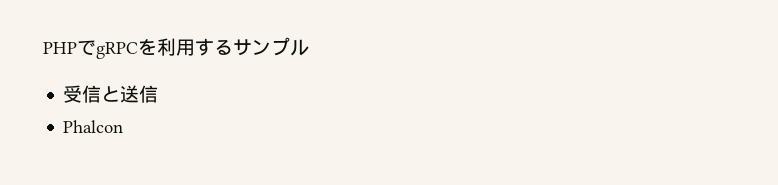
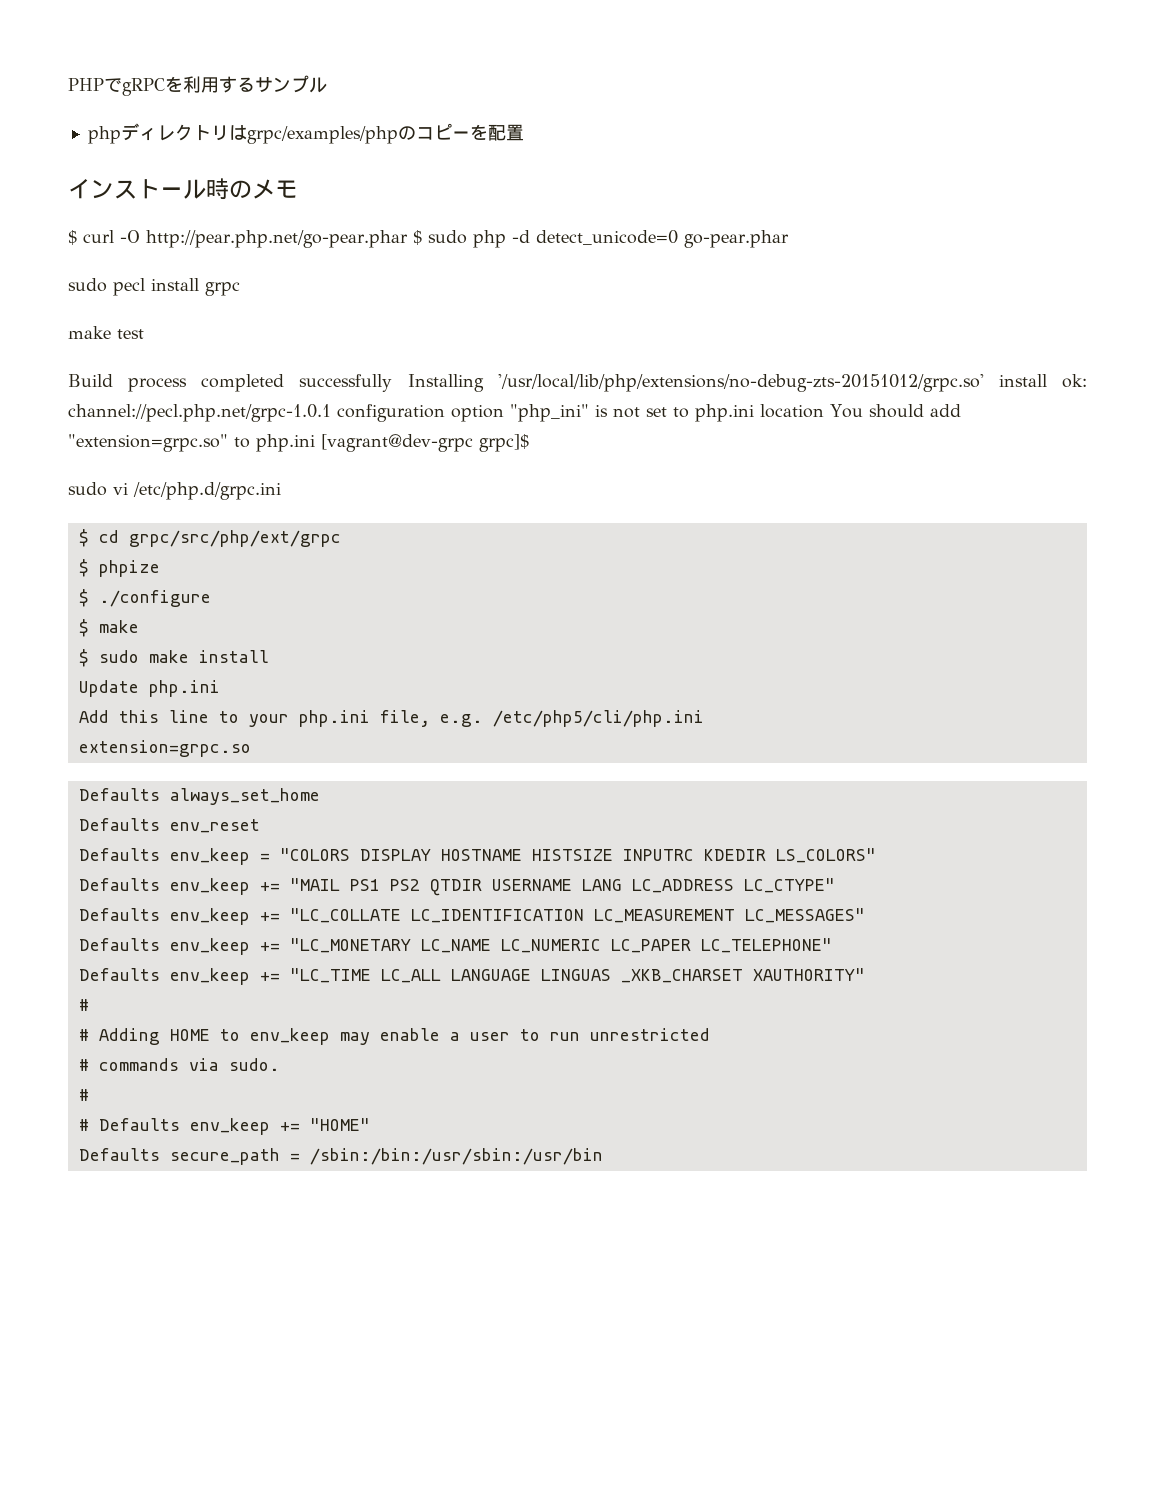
[63,85,159,103] [63,120,124,133] 受信と送信 // Phalcon -> [87,123,524,144] [68,178,298,200] [68,230,789,248] [68,278,240,296] [68,326,144,339] [68,374,1087,392] [68,404,961,422] [68,434,529,452] [68,482,281,500] [78,529,341,547] [78,559,160,577] [78,589,211,607] [78,619,139,637] [78,649,269,667] [78,680,220,697] [78,710,704,727] [78,740,251,757] [78,788,320,805] [78,818,260,833] [78,848,876,865] [78,878,835,896] [78,908,865,925] [78,938,832,955] [78,968,865,985] [78,999,89,1011] [78,1028,710,1045] [78,1058,280,1071] [78,1089,89,1101] [78,1118,370,1135] [78,1148,603,1165] phpディレクトリはgrpc/examples/phpのコピーを配置 // インストール時のメモ // $ curl -O http://pear.php.net/go-pear.phar $ sudo php -d detect_unicode=0 go-pear.phar // sudo pecl install grpc // make test // Build process completed successfully Installing '/usr/local/lib/php/extensions/no-debug-zts-20151012/grpc.so' install ok: channel://pecl.php.net/grpc-1.0.1 configuration option "php_ini" is not set to php.ini location You should add "extension=grpc.so" to php.ini [vagrant@dev-grpc grpc]$ // sudo vi /etc/php.d/grpc.ini // $ cd grpc/src/php/ext/grpc // $ phpize // $ ./configure // $ make // $ sudo make install // Update php.ini // Add this line to your php.ini file, e.g. /etc/php5/cli/php.ini // extension=grpc.so // Defaults always_set_home // Defaults env_reset // Defaults env_keep = "COLORS DISPLAY HOSTNAME HISTSIZE INPUTRC KDEDIR LS_COLORS" // Defaults env_keep += "MAIL PS1 PS2 QTDIR USERNAME LANG LC_ADDRESS LC_CTYPE" // Defaults env_keep += "LC_COLLATE LC_IDENTIFICATION LC_MEASUREMENT LC_MESSAGES" // Defaults env_keep += "LC_MONETARY LC_NAME LC_NUMERIC LC_PAPER LC_TELEPHONE" // Defaults env_keep += "LC_TIME LC_ALL LANGUAGE LINGUAS _XKB_CHARSET XAUTHORITY" // # // # Adding HOME to env_keep may enable a user to run unrestricted // # commands via sudo. // # // # Defaults env_keep += "HOME" // Defaults secure_path = /sbin:/bin:/usr/sbin:/usr/bin

